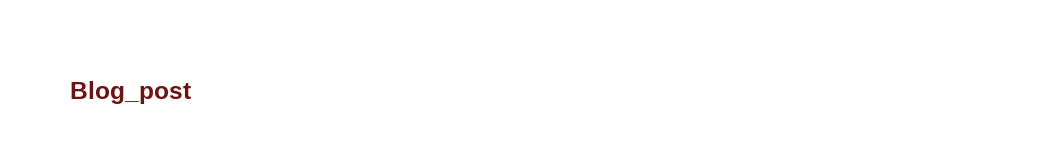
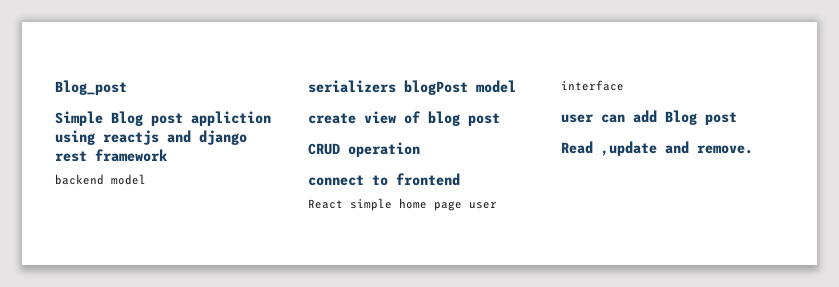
(191, 92) none -> [55,111,271,126] [55,130,247,145] [55,149,167,162] [55,174,146,185] [308,80,516,95] [308,111,500,126] [308,142,420,157] [308,173,460,186] [308,198,497,211] [561,80,624,91] [561,110,737,125] [561,141,753,156] // Simple Blog post appliction using reactjs and django rest framework // backend model // serializers blogPost model // create view of blog post // CRUD operation // connect to frontend // React simple home page user interface // user can add Blog post // Read ,update and remove.

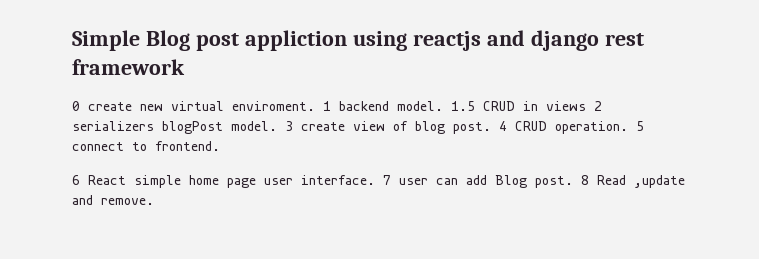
[55,80,127,95] Blog_post // -> (72, 40) none
[55,174,146,185] [308,80,516,95] [308,111,500,126] [308,142,420,157] [308,173,460,186] backend model // serializers blogPost model // create view of blog post // CRUD operation // connect to frontend // -> [72,101,602,111] [72,121,644,134] [72,141,220,151] [72,175,80,185] 0 create new virtual enviroment. 1 backend model. 1.5 CRUD in views 2 serializers blogPost model. 3 create view of blog post. 4 CRUD operation. 5 connect to frontend. // 6
[561,80,624,91] interface // -> [301,175,391,185] interface. 7
[705,112,737,125] post // -> [535,175,589,188] post. 8

